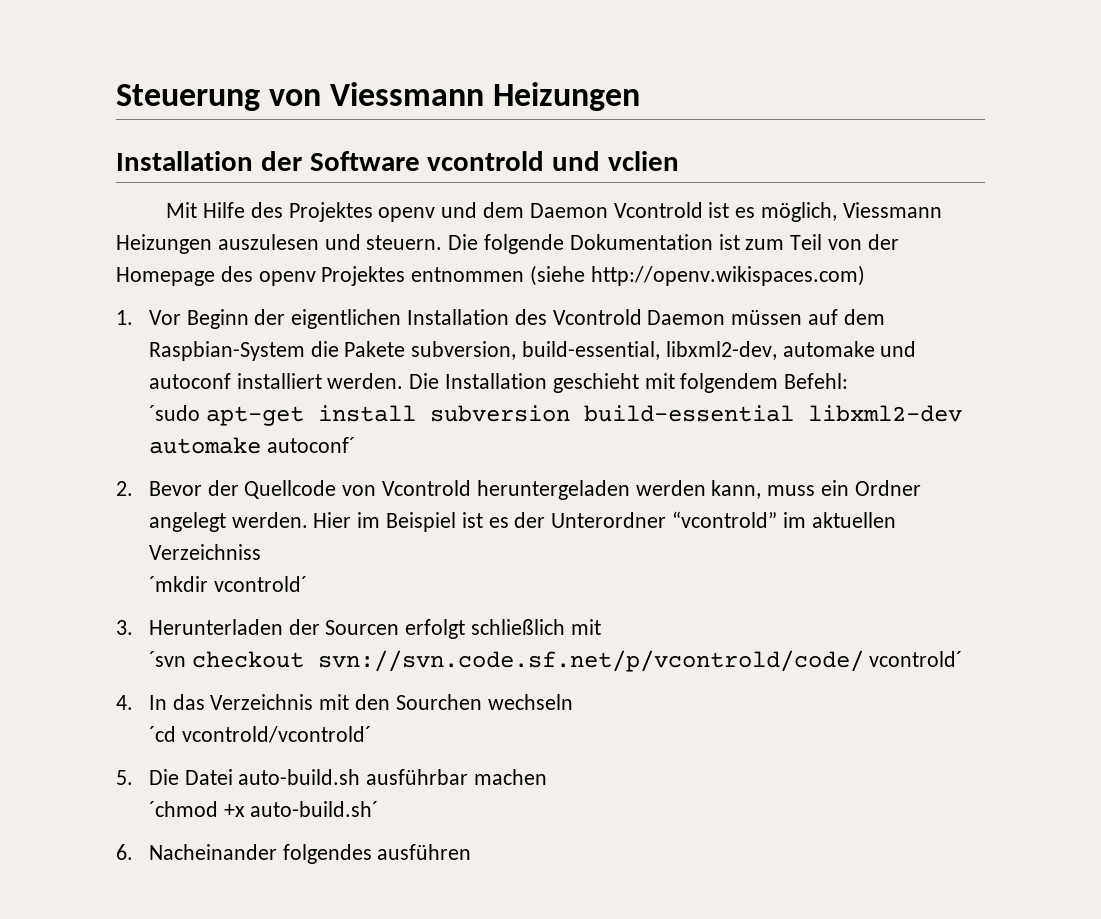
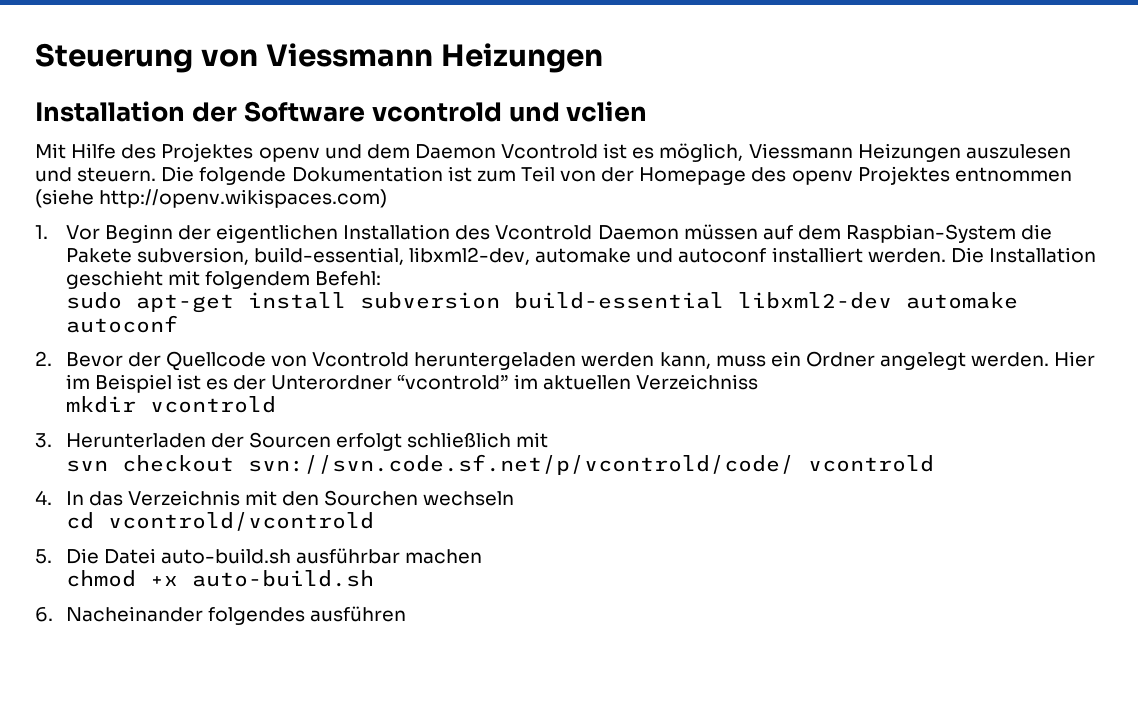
[148,405,200,421] ´sudo -> [65,292,122,309] sudo
[266,437,355,453] autoconf´ -> [65,315,178,333] autoconf
[148,576,307,592] ´mkdir vcontrold´ -> [65,396,276,413] mkdir vcontrold
[148,651,186,667] ´svn -> [65,460,108,472] svn
[869,651,963,667] vcontrold´ -> [807,455,934,472] vcontrold
[148,726,371,743] ´cd vcontrold/vcontrold´ -> [65,512,374,531] cd vcontrold/vcontrold
[148,801,379,817] ´chmod +x auto-build.sh´ -> [65,570,374,587] chmod +x auto-build.sh

